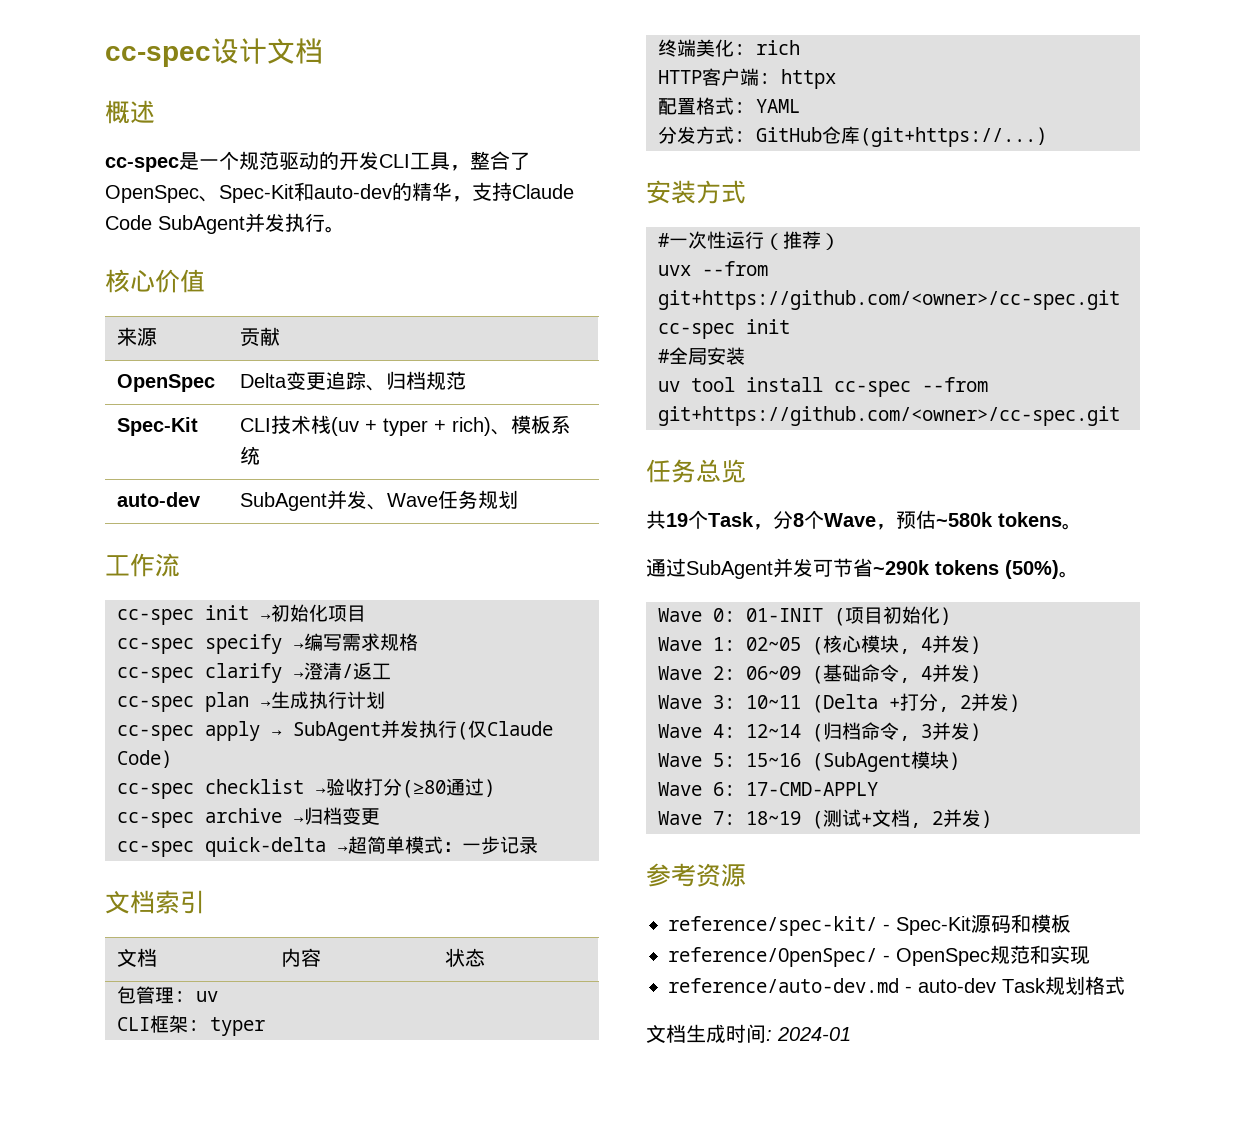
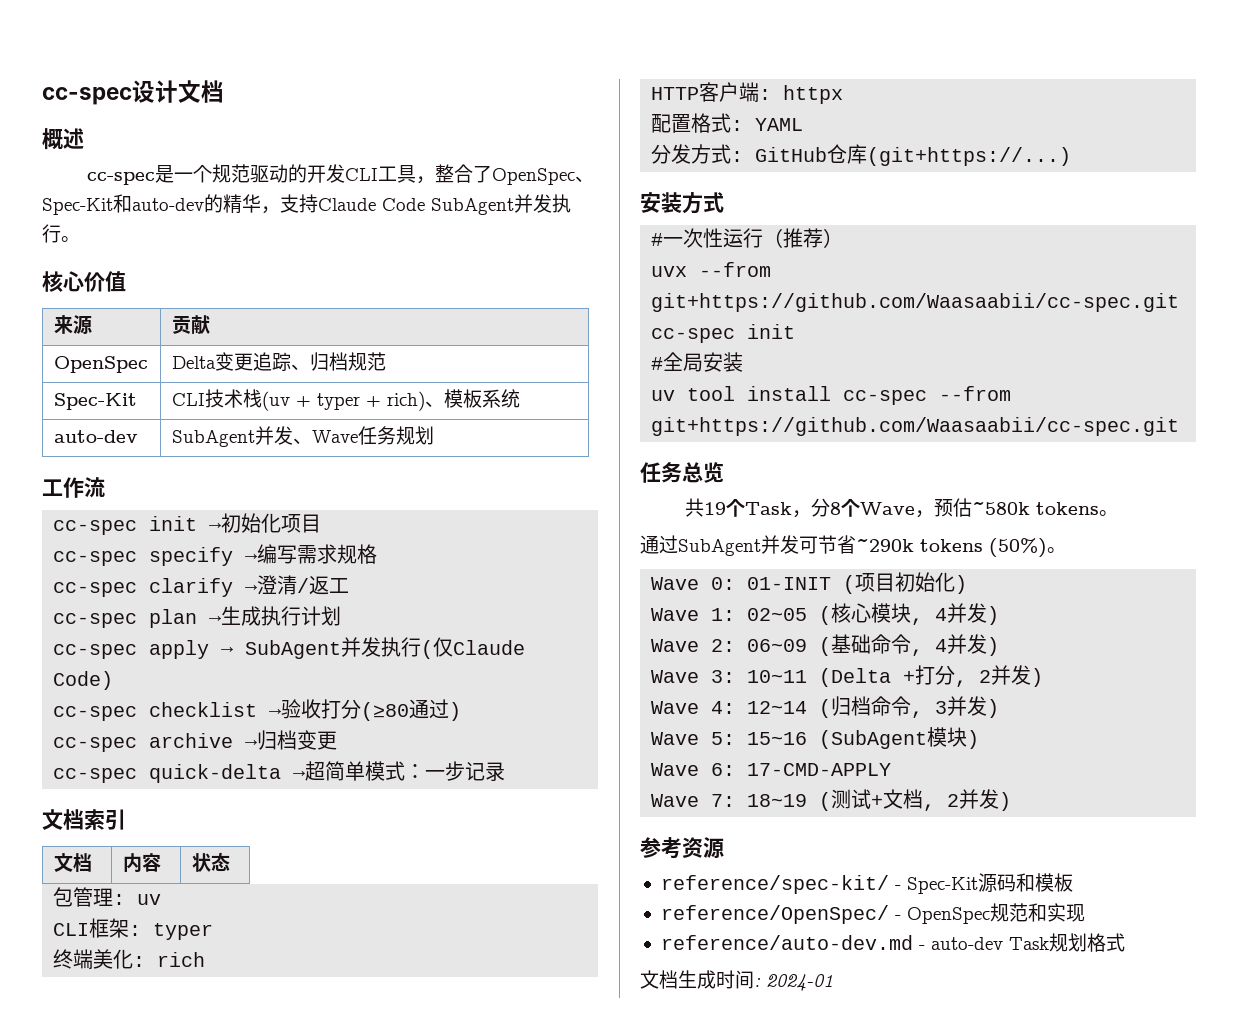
[658,290,1120,310] git+https://github.com/<owner>/cc-spec.git -> [651,293,1180,312] git+https://github.com/Waasaabii/cc-spec.git
[658,406,1120,426] git+https://github.com/<owner>/cc-spec.git -> [651,417,1180,436] git+https://github.com/Waasaabii/cc-spec.git

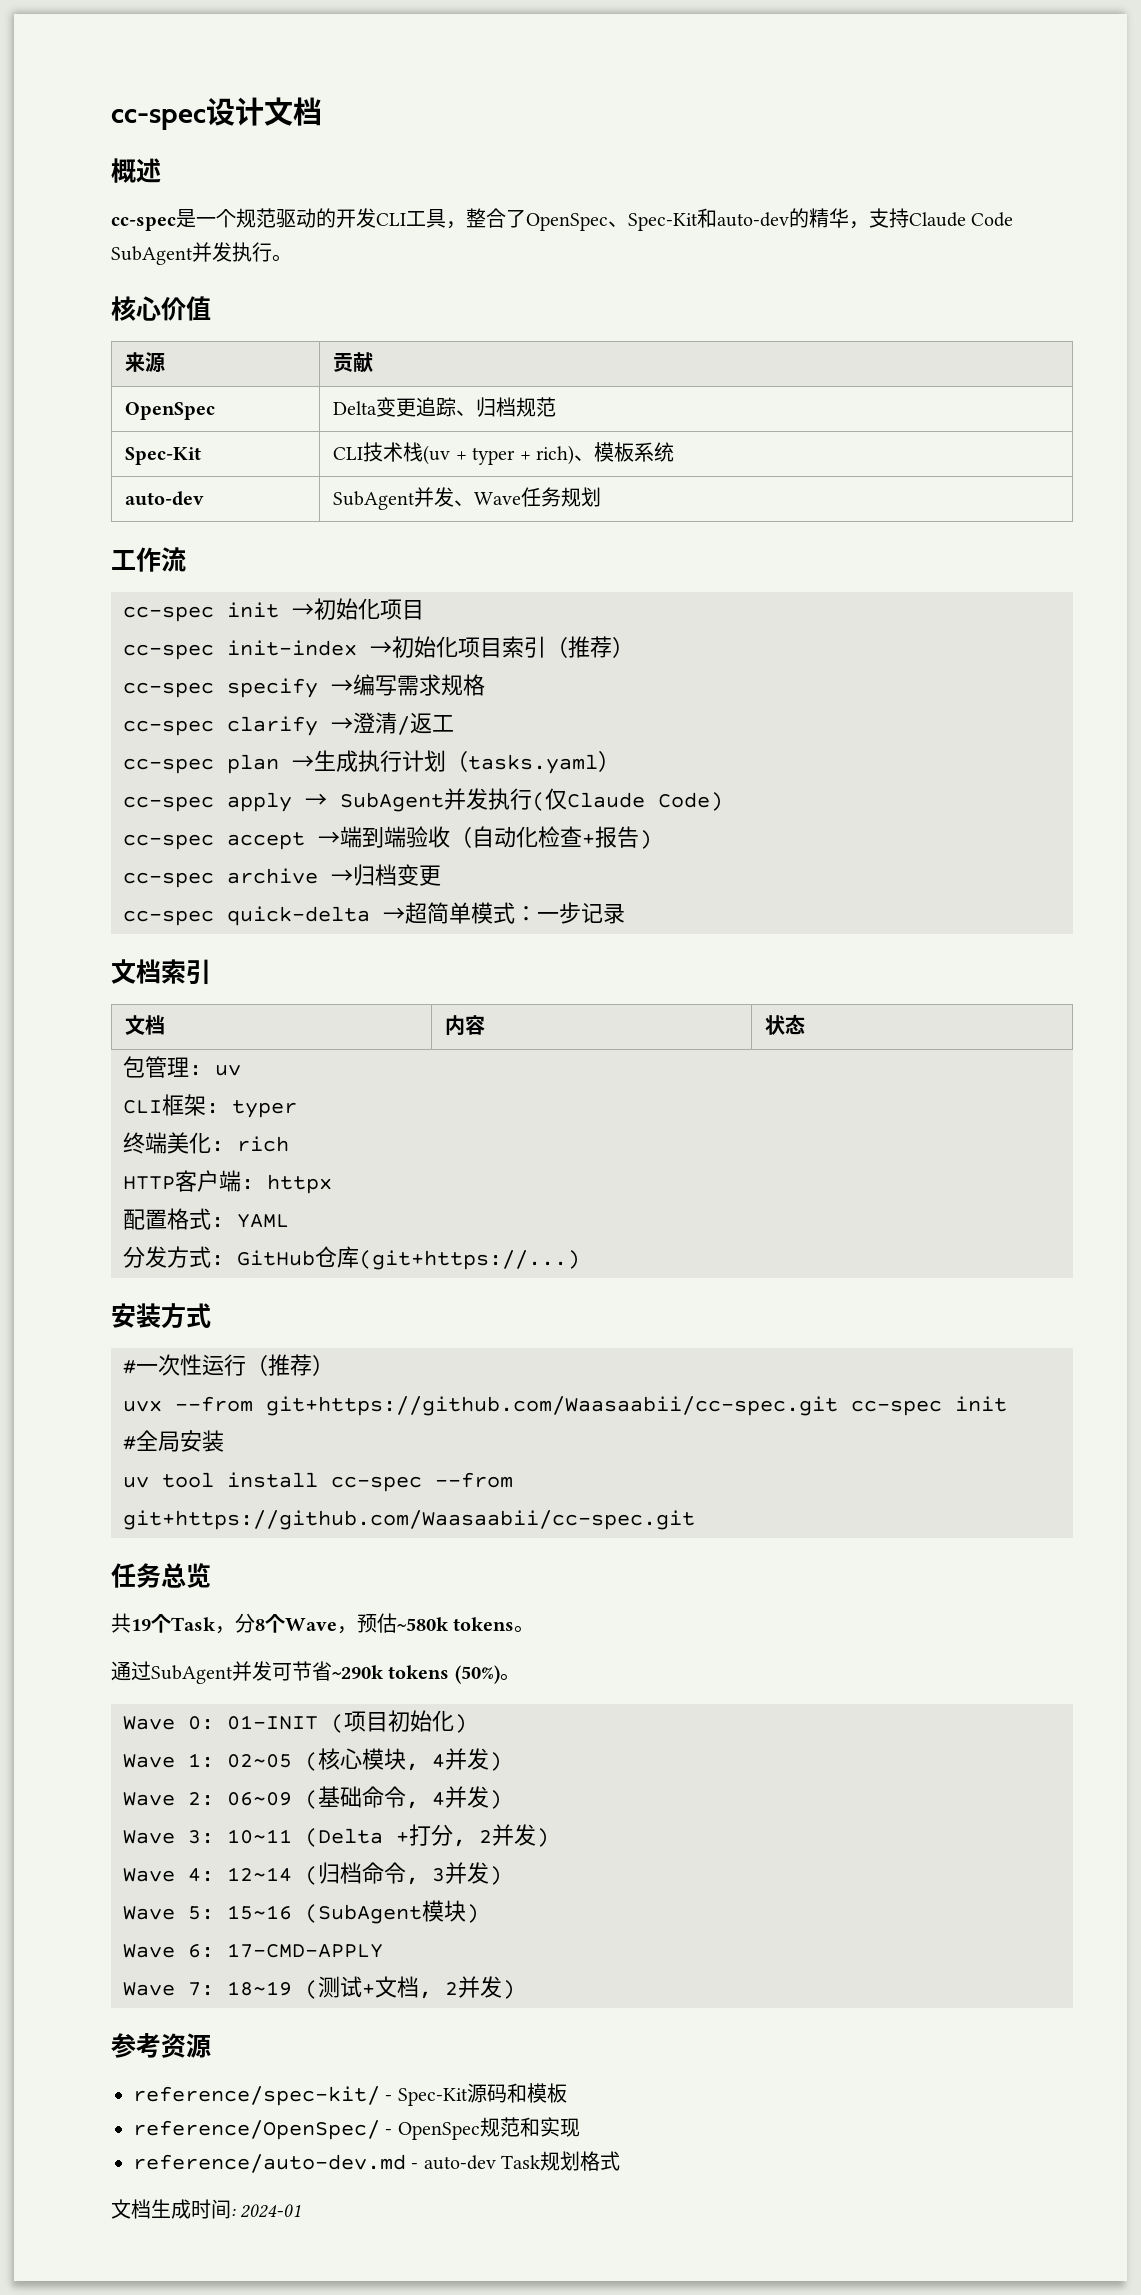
(322, 523) none -> [123,636,634,660] // cc-spec init-index →初始化项目索引（推荐）
(342, 616) none -> [446,751,620,774] （tasks.yaml）
[149,699,450,721] checklist →验收打分(≥80通过 -> [227,826,639,850] accept →端到端验收（自动化检查+报告

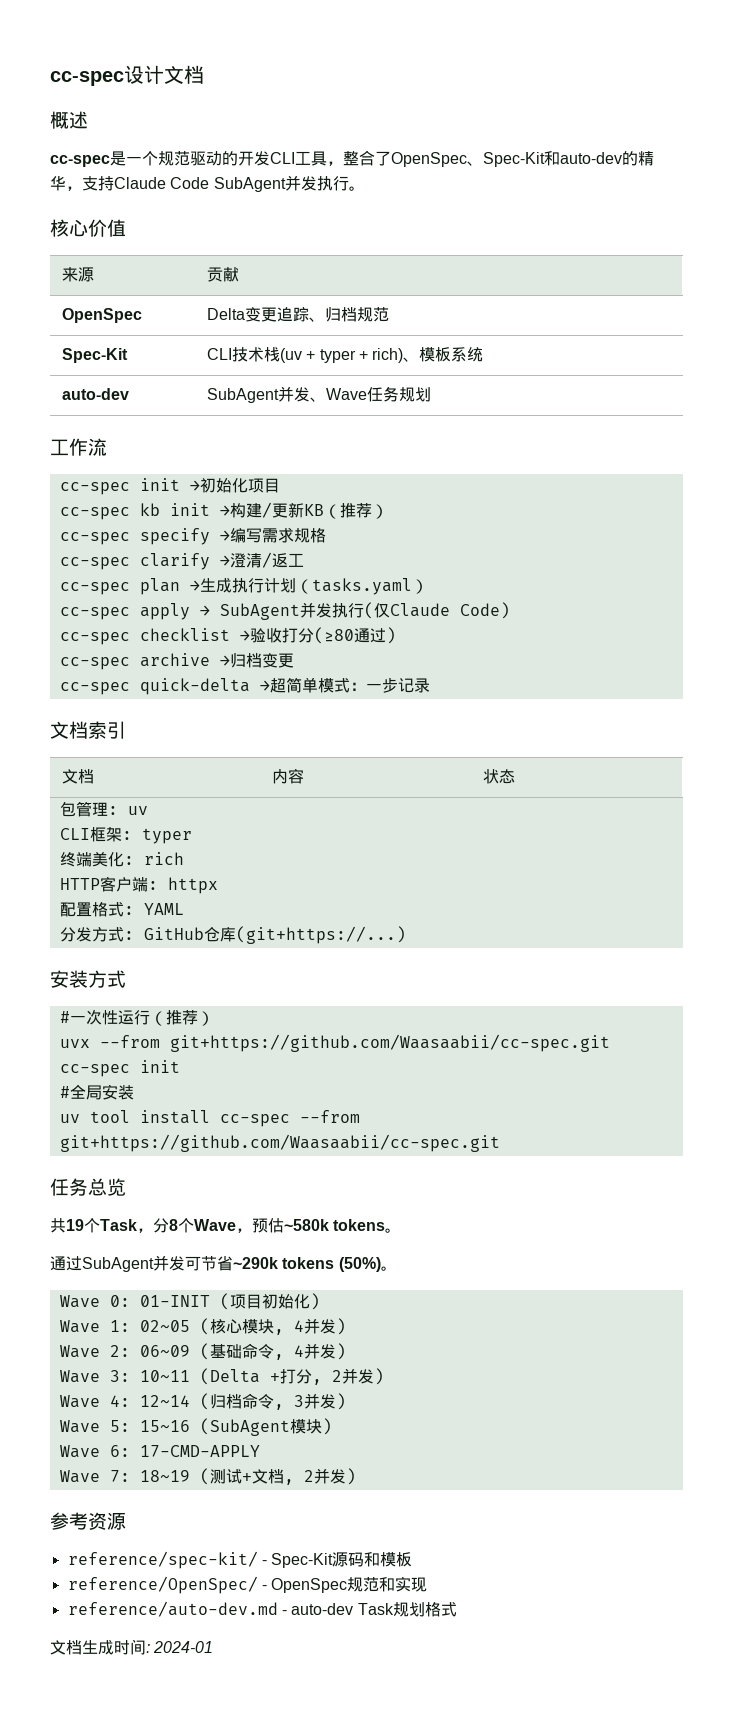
[227,636,546,658] init-index →初始化项目索引 -> [139,502,324,518] kb init →构建/更新KB
[227,826,639,850] accept →端到端验收（自动化检查+报告 -> [139,627,386,644] checklist →验收打分(≥80通过

